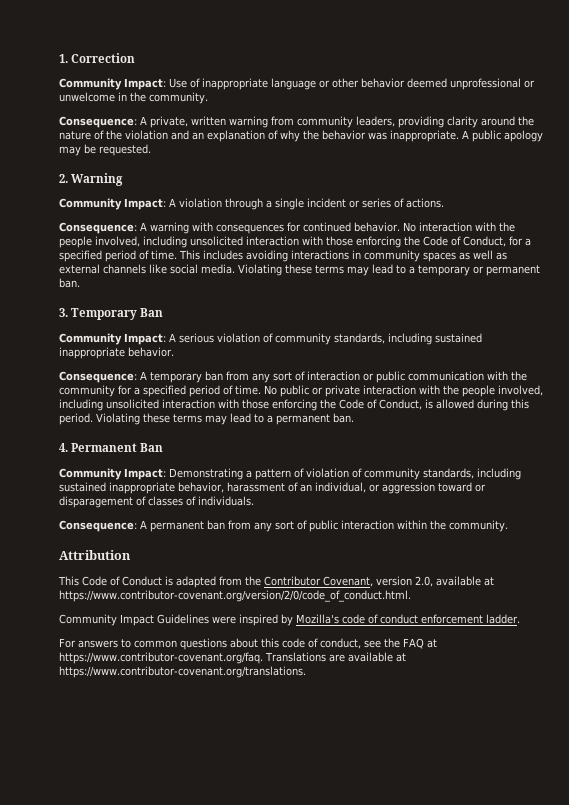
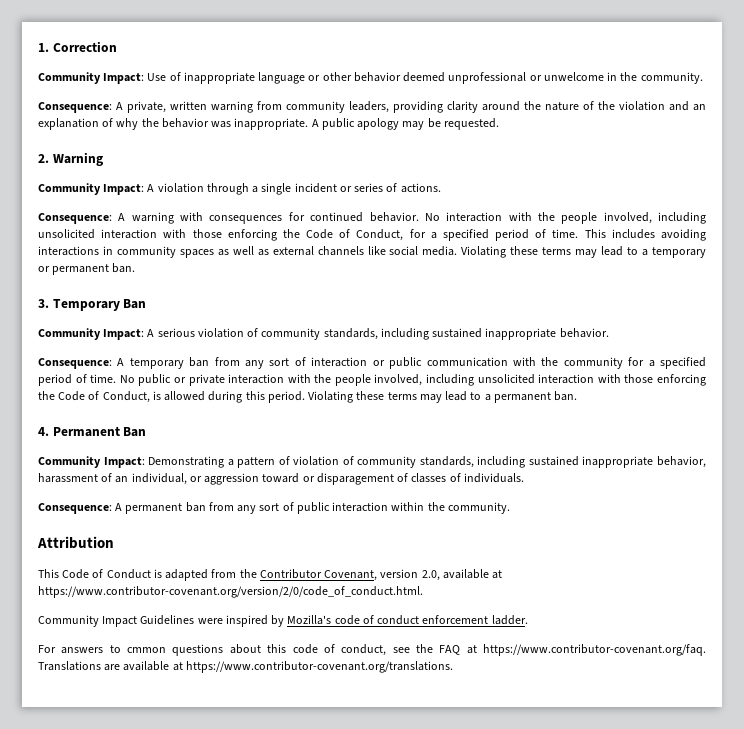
[134,640,177,648] common -> [127,647,167,653] cmmon

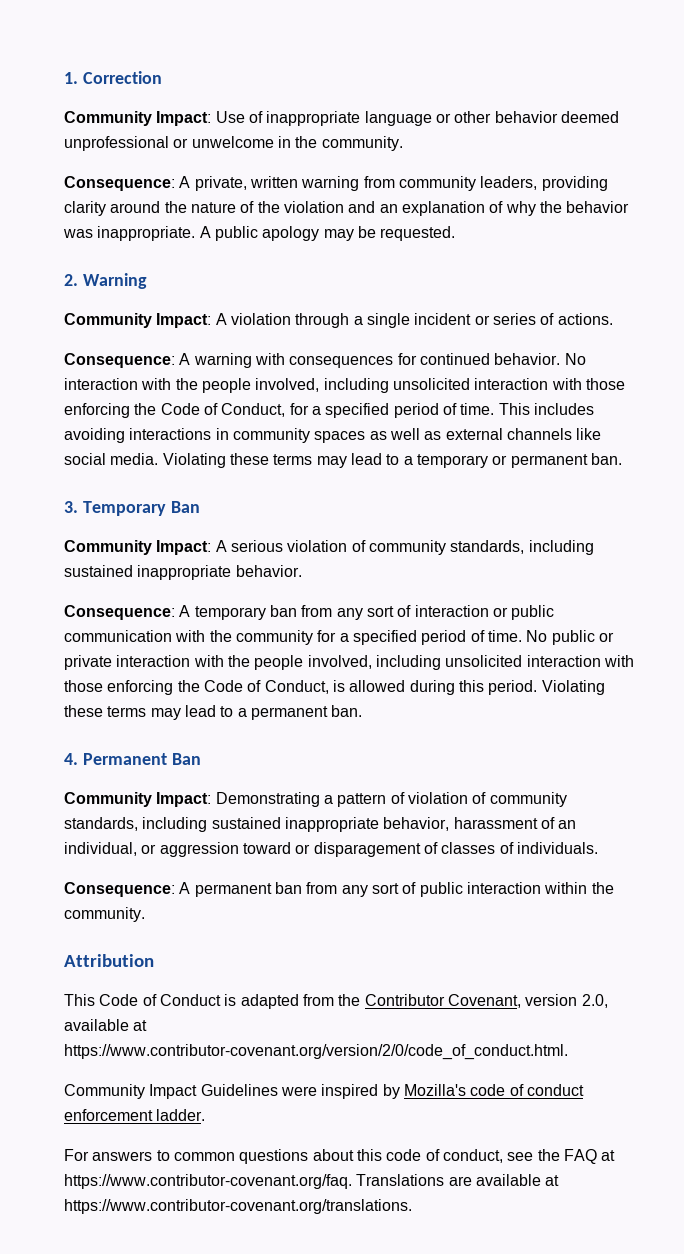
[127,647,167,653] cmmon -> [173,1152,235,1161] common

